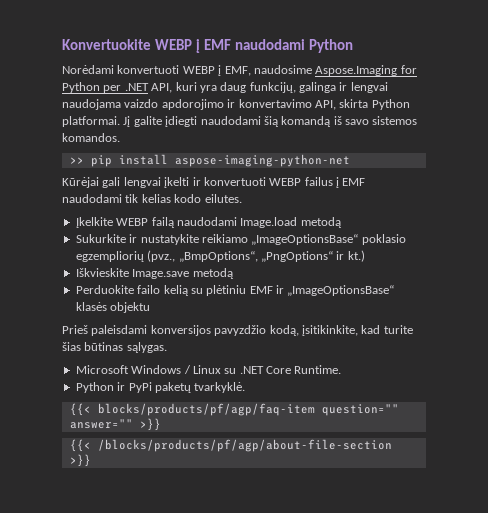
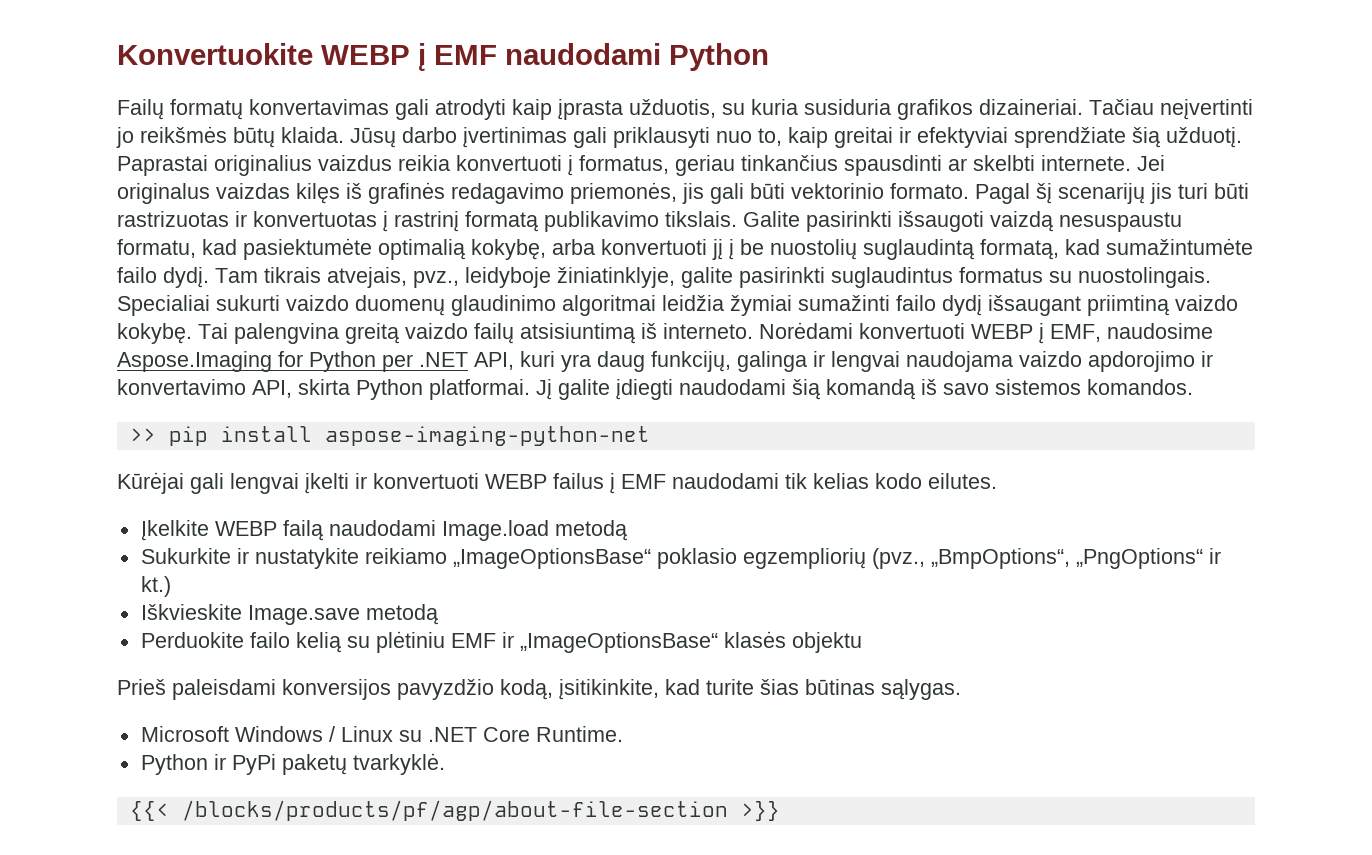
(354, 46) none -> [117,99,1253,120] [116,126,1242,148] [117,155,1165,176] [117,182,1249,204] [117,211,1182,232] [117,238,1253,260] [117,267,1211,288] [117,295,1238,316] [117,323,753,344] Failų formatų konvertavimas gali atrodyti kaip įprasta užduotis, su kuria susiduria grafikos dizaineriai. Tačiau neįvertinti jo reikšmės būtų klaida. Jūsų darbo įvertinimas gali priklausyti nuo to, kaip greitai ir efektyviai sprendžiate šią užduotį. Paprastai originalius vaizdus reikia konvertuoti į formatus, geriau tinkančius spausdinti ar skelbti internete. Jei originalus vaizdas kilęs iš grafinės redagavimo priemonės, jis gali būti vektorinio formato. Pagal šį scenarijų jis turi būti rastrizuotas ir konvertuotas į rastrinį formatą publikavimo tikslais. Galite pasirinkti išsaugoti vaizdą nesuspaustu formatu, kad pasiektumėte optimalią kokybę, arba konvertuoti jį į be nuostolių suglaudintą formatą, kad sumažintumėte failo dydį. Tam tikrais atvejais, pvz., leidyboje žiniatinklyje, galite pasirinkti suglaudintus formatus su nuostolingais. Specialiai sukurti vaizdo duomenų glaudinimo algoritmai leidžia žymiai sumažinti failo dydį išsaugant priimtiną vaizdo kokybę. Tai palengvina greitą vaizdo failų atsisiuntimą iš interneto.
[69,403,399,416] [69,418,161,431] // {{< blocks/products/pf/agp/faq-item question="" answer="" >}} -> (445, 764) none

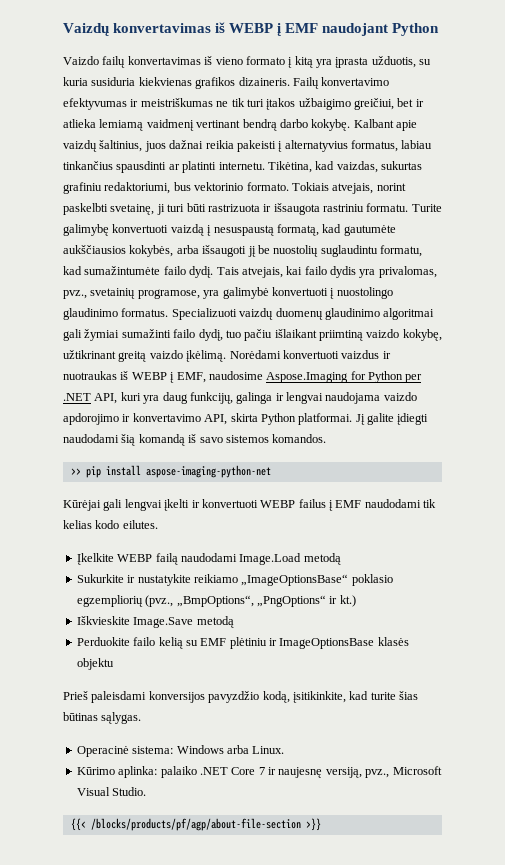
[117,43,313,65] Konvertuokite -> [63,22,226,36] Vaizdų konvertavimas iš
[505,43,661,65] naudodami -> [322,23,389,36] naudojant
[117,99,552,120] Failų formatų konvertavimas gali atrodyti kaip -> [63,56,332,68] Vaizdo failų konvertavimas iš vieno formato į kitą yra
[897,99,1253,120] [116,126,1242,148] [117,155,1165,176] [117,182,1249,204] [117,211,1182,232] [117,238,1253,260] [117,267,1211,288] [117,295,349,316] grafikos dizaineriai. Tačiau neįvertinti jo reikšmės būtų klaida. Jūsų darbo įvertinimas gali priklausyti nuo to, kaip greitai ir efektyviai sprendžiate šią užduotį. Paprastai originalius vaizdus reikia konvertuoti į formatus, geriau tinkančius spausdinti ar skelbti internete. Jei originalus vaizdas kilęs iš grafinės redagavimo priemonės, jis gali būti vektorinio formato. Pagal šį scenarijų jis turi būti rastrizuotas ir konvertuotas į rastrinį formatą publikavimo tikslais. Galite pasirinkti išsaugoti vaizdą nesuspaustu formatu, kad pasiektumėte optimalią kokybę, arba konvertuoti jį į be nuostolių suglaudintą formatą, kad sumažintumėte failo dydį. Tam tikrais atvejais, pvz., leidyboje žiniatinklyje, galite pasirinkti suglaudintus formatus su nuostolingais. Specialiai sukurti vaizdo -> [138,77,390,89] [63,98,424,110] [63,119,417,131] [63,140,433,152] [63,161,422,173] [63,182,406,194] [63,203,442,215] [63,224,396,236] [63,245,422,257] [63,266,437,278] [63,287,393,299] [63,308,274,320] kiekvienas grafikos dizaineris. Failų konvertavimo efektyvumas ir meistriškumas ne tik turi įtakos užbaigimo greičiui, bet ir atlieka lemiamą vaidmenį vertinant bendrą darbo kokybę. Kalbant apie vaizdų šaltinius, juos dažnai reikia pakeisti į alternatyvius formatus, labiau tinkančius spausdinti ar platinti internetu. Tikėtina, kad vaizdas, sukurtas grafiniu redaktoriumi, bus vektorinio formato. Tokiais atvejais, norint paskelbti svetainę, ji turi būti rastrizuota ir išsaugota rastriniu formatu. Turite galimybę konvertuoti vaizdą į nesuspaustą formatą, kad gautumėte aukščiausios kokybės, arba išsaugoti jį be nuostolių suglaudintu formatu, kad sumažintumėte failo dydį. Tais atvejais, kai failo dydis yra privalomas, pvz., svetainių programose, yra galimybė konvertuoti į nuostolingo glaudinimo formatus. Specializuoti vaizdų
[662,295,724,311] leidžia -> [63,329,82,341] gali
[942,295,1238,316] [117,322,965,344] dydį išsaugant priimtiną vaizdo kokybę. Tai palengvina greitą vaizdo failų atsisiuntimą iš interneto. Norėdami konvertuoti -> [198,329,442,341] [63,350,391,362] [63,371,129,380] dydį, tuo pačiu išlaikant priimtiną vaizdo kokybę, užtikrinant greitą vaizdo įkėlimą. Norėdami konvertuoti vaizdus ir nuotraukas iš
[441,520,549,541] Image.load -> [239,553,302,565] Image.Load
[247,605,360,625] Image.save -> [133,617,194,628] Image.Save
[375,631,718,653] plėtiniu EMF ir „ImageOptionsBase“ -> [200,637,375,649] EMF plėtiniu ir ImageOptionsBase
[140,726,623,742] [140,753,445,775] Microsoft Windows / Linux su .NET Core Runtime. // Python ir PyPi paketų tvarkyklė. -> [76,745,285,757] [76,766,442,778] [76,787,147,796] Operacinė sistema: Windows arba Linux. // Kūrimo aplinka: palaiko .NET Core 7 ir naujesnę versiją, pvz., Microsoft Visual Studio.

